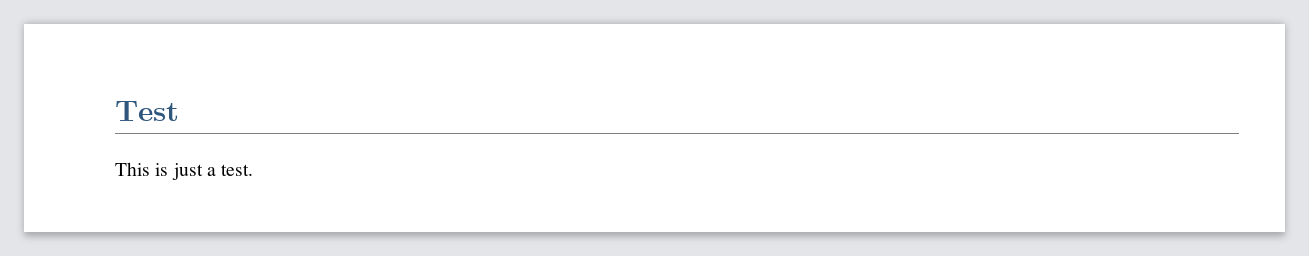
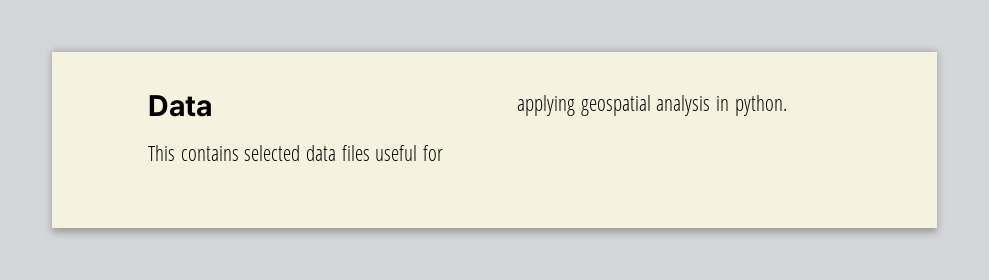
[115,101,179,121] Test -> [148,95,212,117] Data
[155,163,254,180] is just a test. -> [180,145,444,161] [517,95,787,116] contains selected data files useful for applying geospatial analysis in python.

